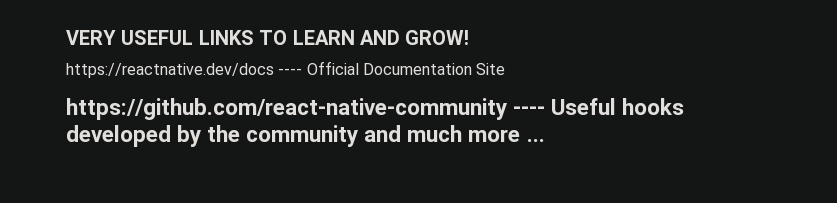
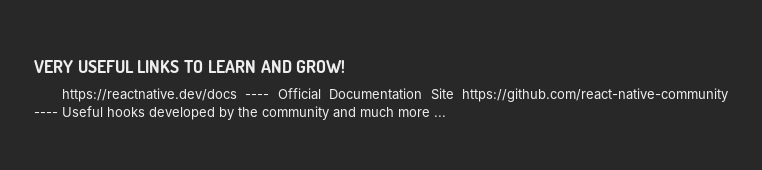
(506, 69) // -> (454, 94) none

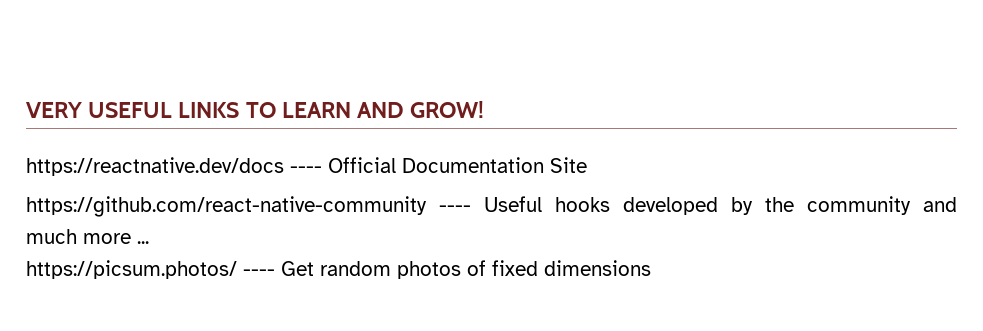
(454, 94) none -> (587, 165) //
(446, 116) none -> [26,260,651,279] // https://picsum.photos/ ---- Get random photos of fixed dimensions

